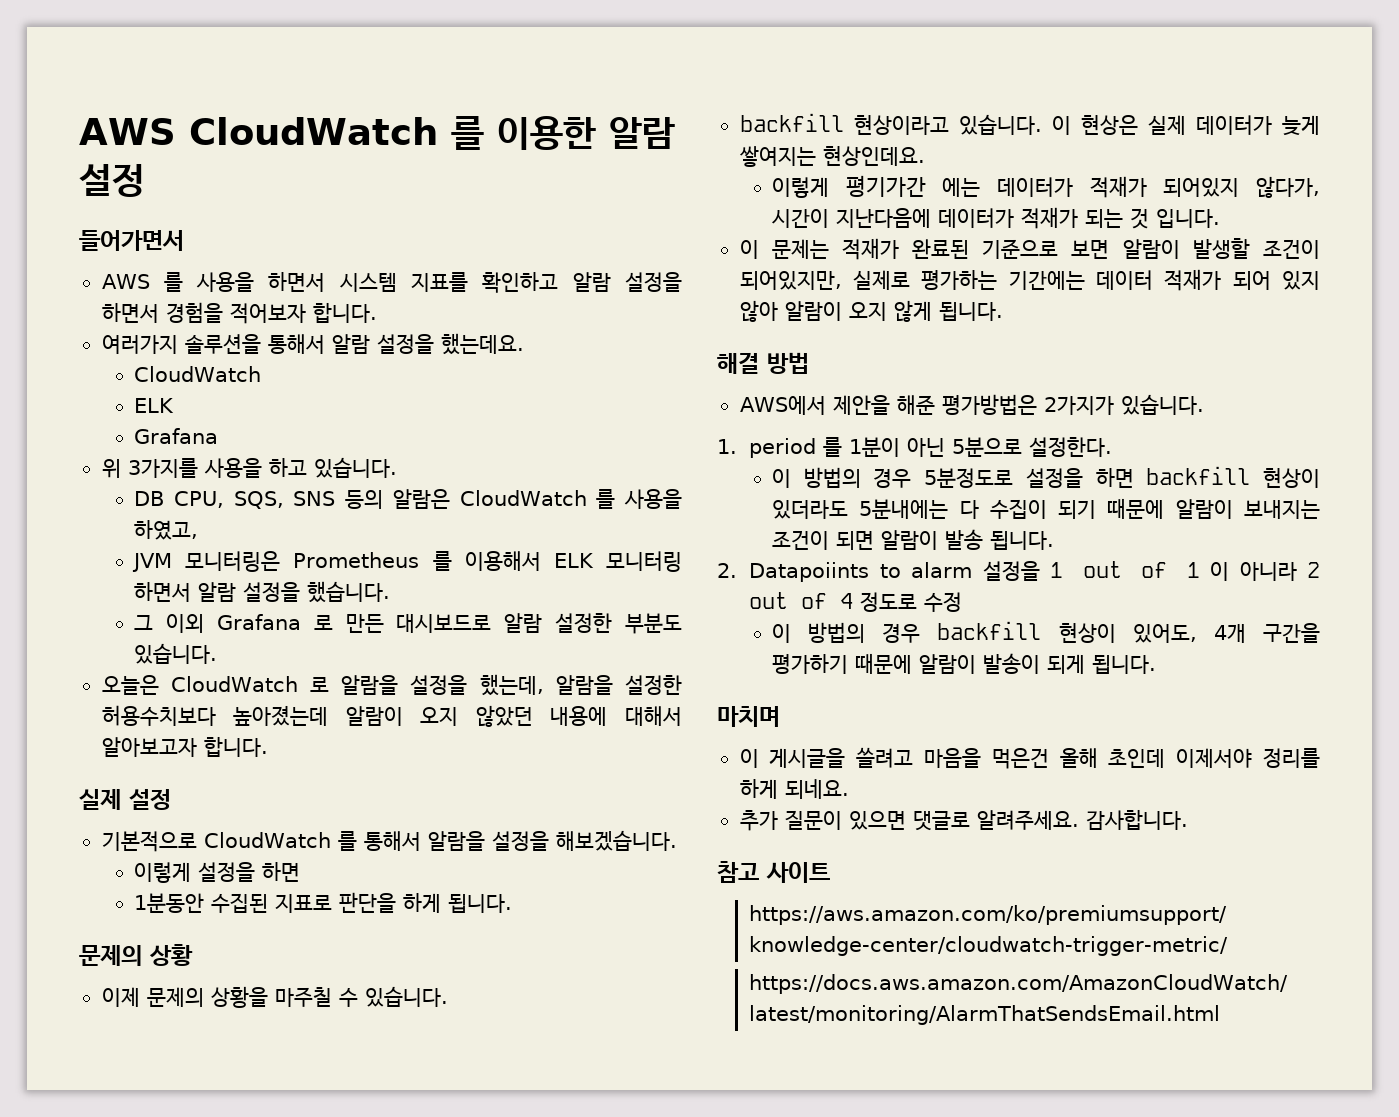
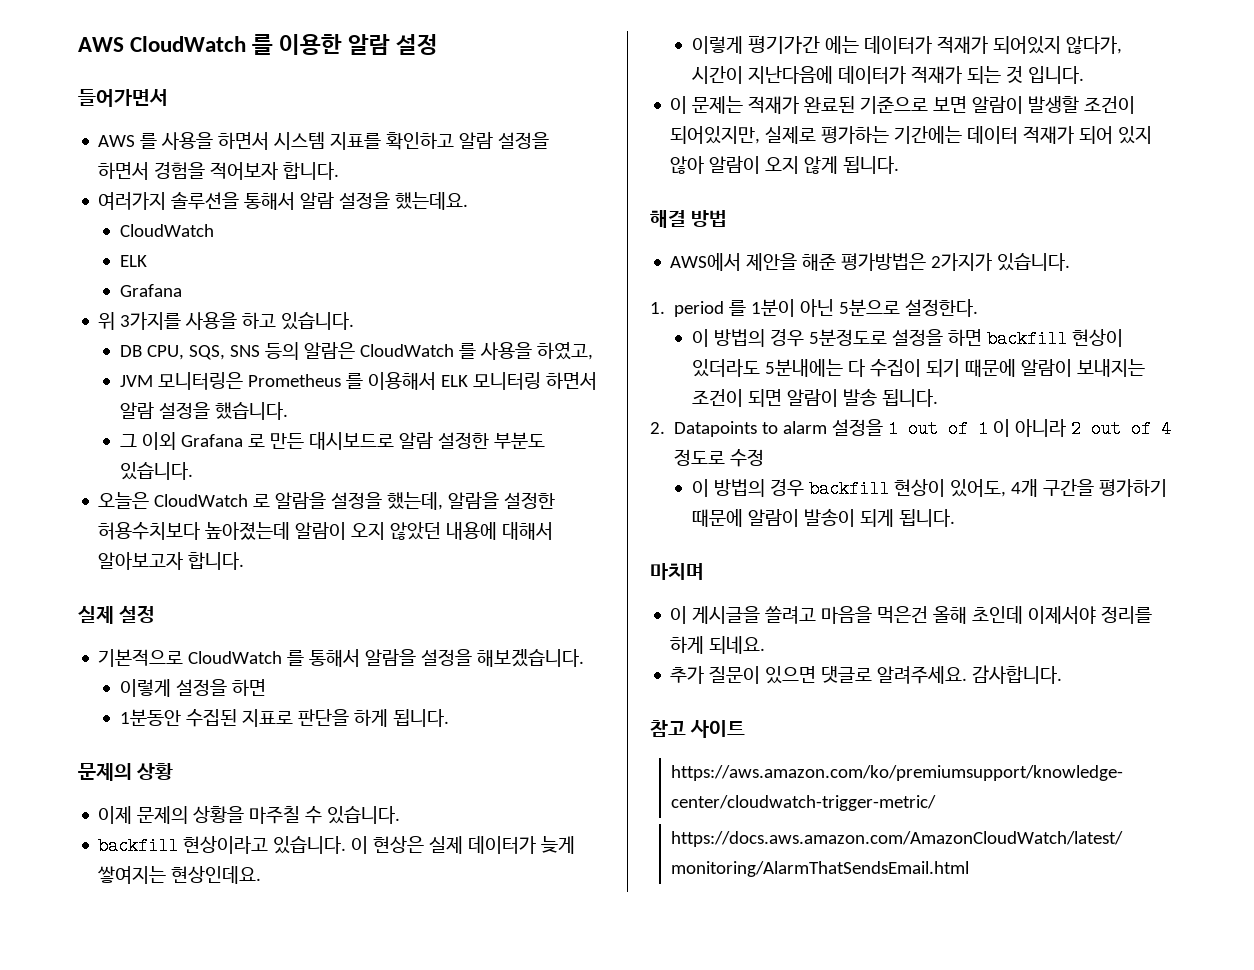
[749,562,870,582] Datapoiints -> [674,421,758,437] Datapoints

